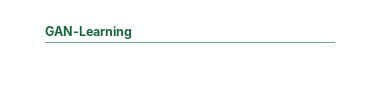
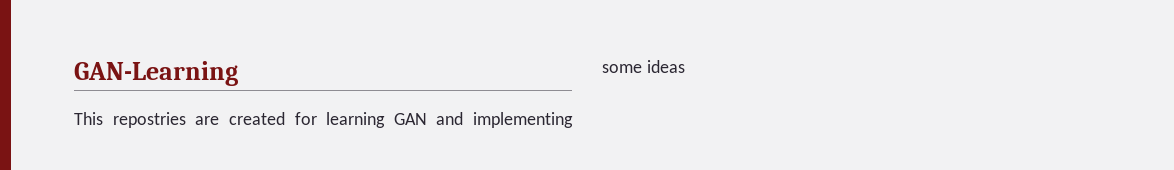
(132, 32) none -> [74,112,573,128] [602,60,685,73] // This repostries are created for learning GAN and implementing some ideas

